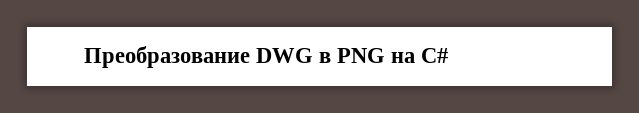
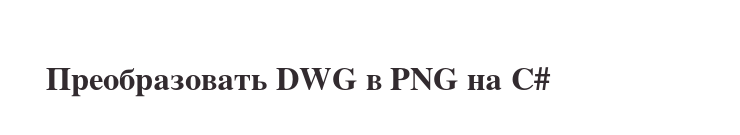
[84,46,250,68] Преобразование -> [46,68,267,97] Преобразовать

